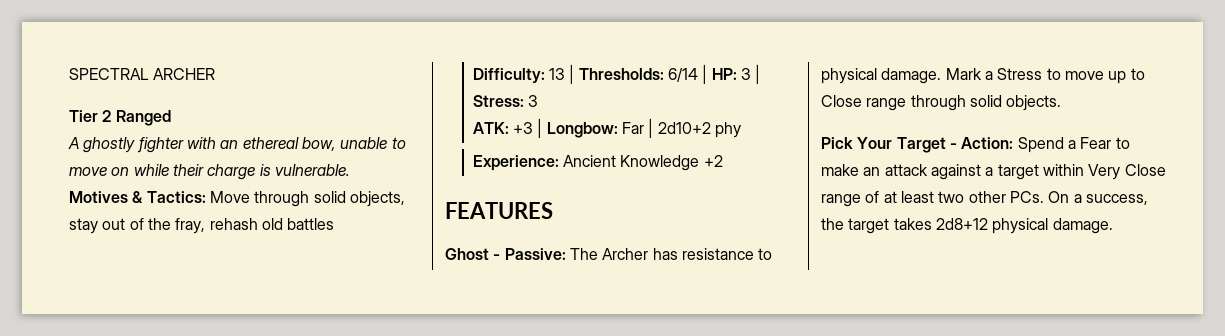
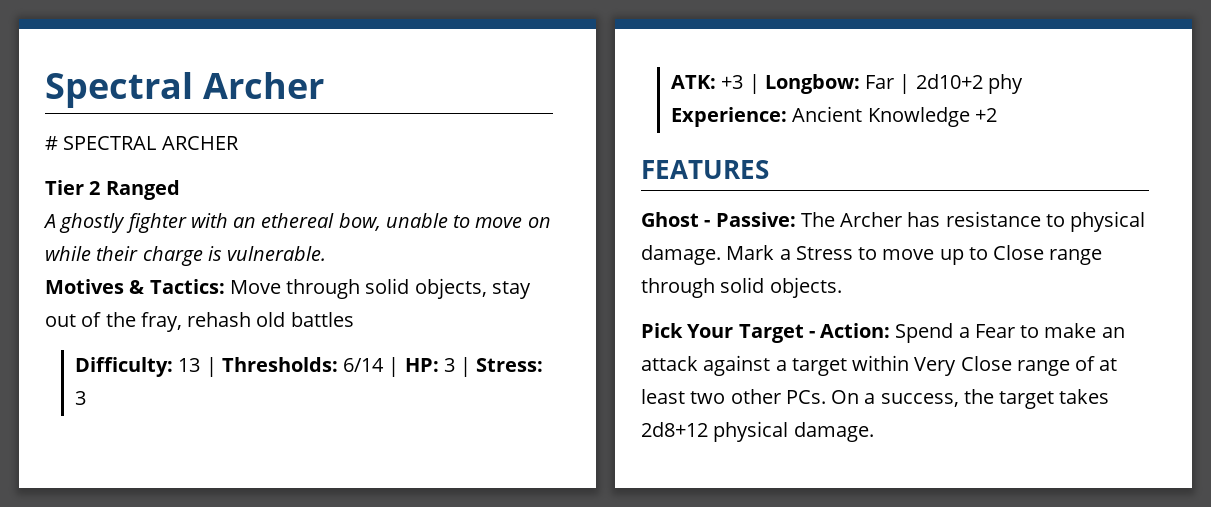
(69, 74) none -> [45,72,324,108] [45,136,58,150] Spectral Archer // #

